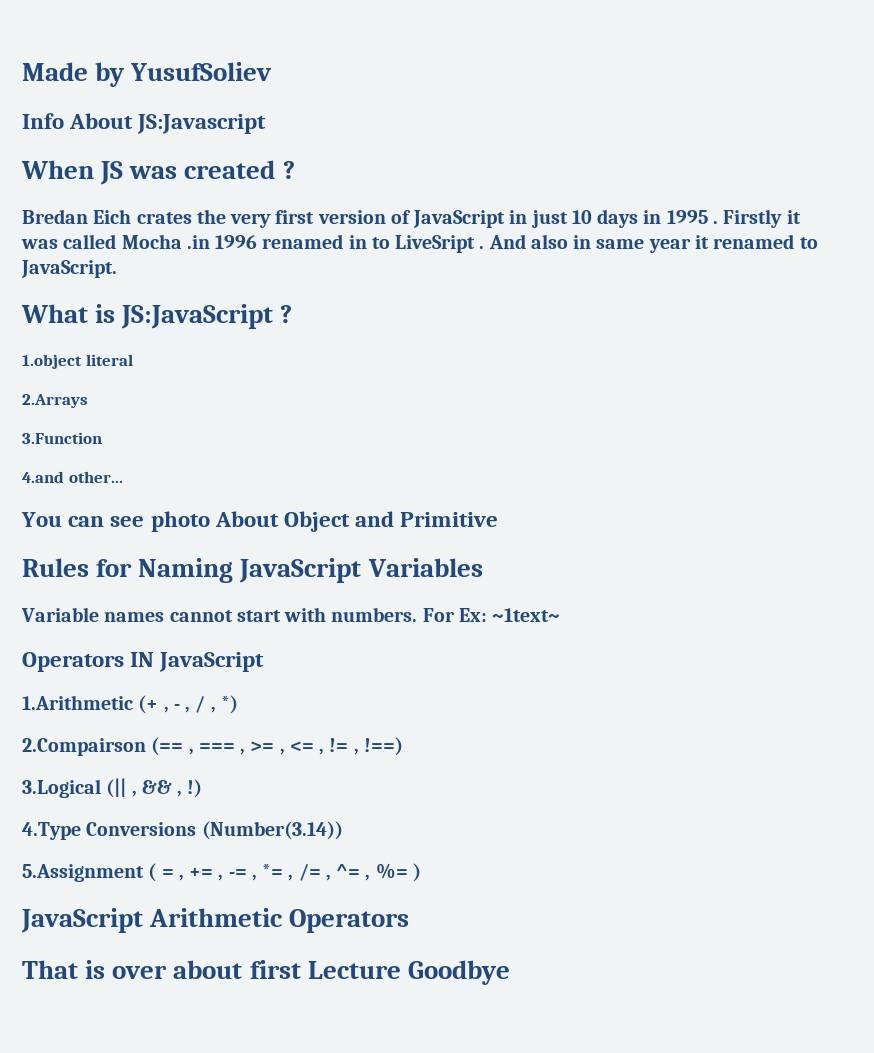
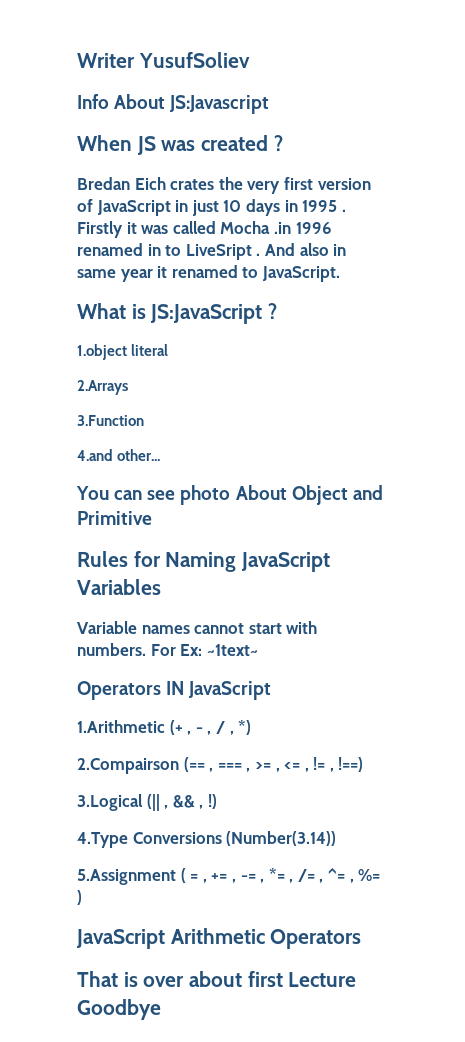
[22,62,126,87] Made by -> [77,53,135,68] Writer

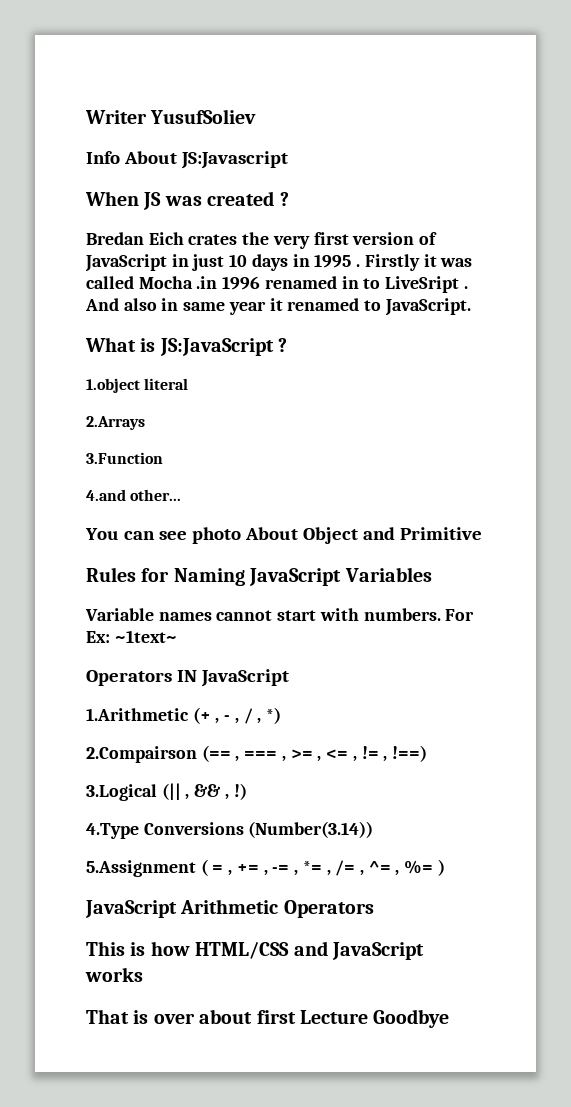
(362, 939) none -> [86,941,424,960] [85,967,143,982] // This is how HTML/CSS and JavaScript works

